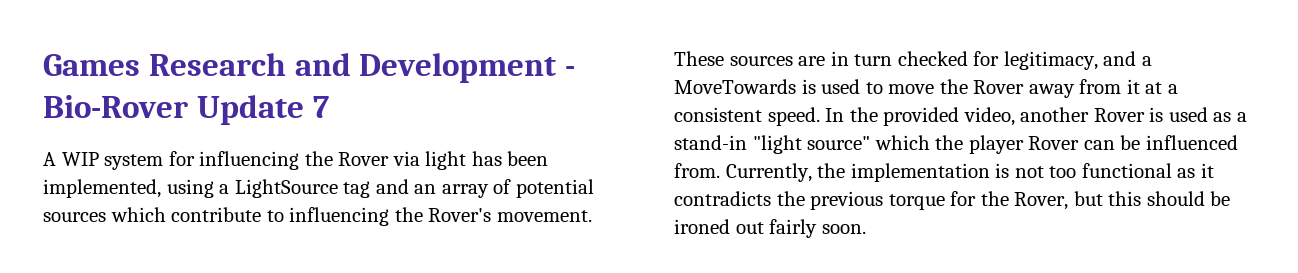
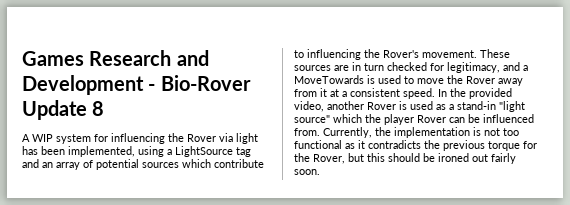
[312,96,329,118] 7 -> [92,101,105,116] 8

